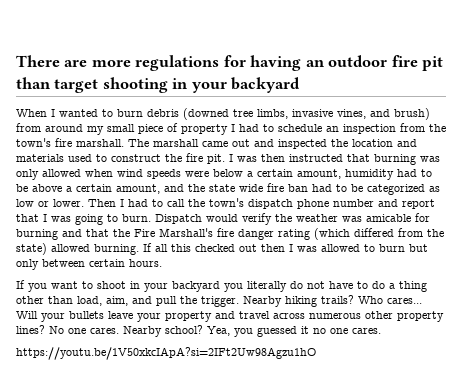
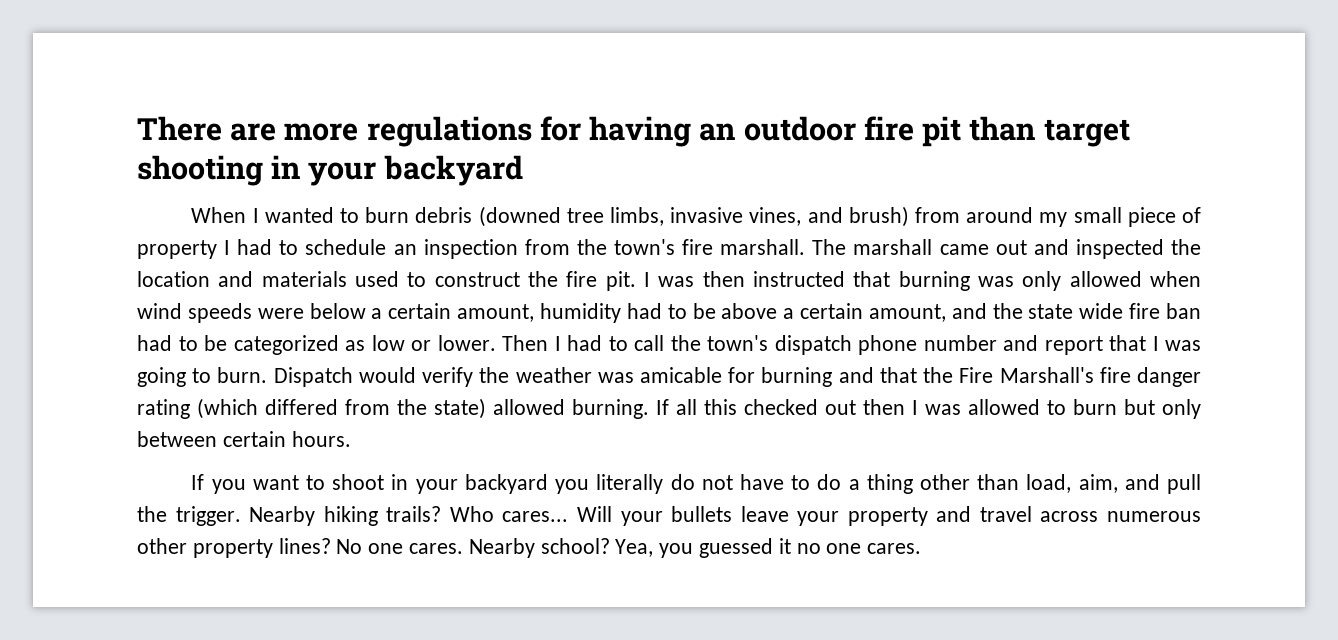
[16,347,316,360] // https://youtu.be/1V50xkcIApA?si=2IFt2Uw98Agzu1hO -> (922, 548) none

